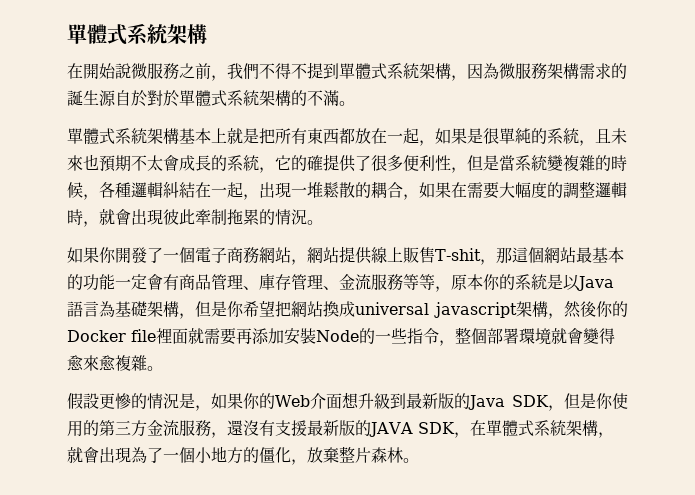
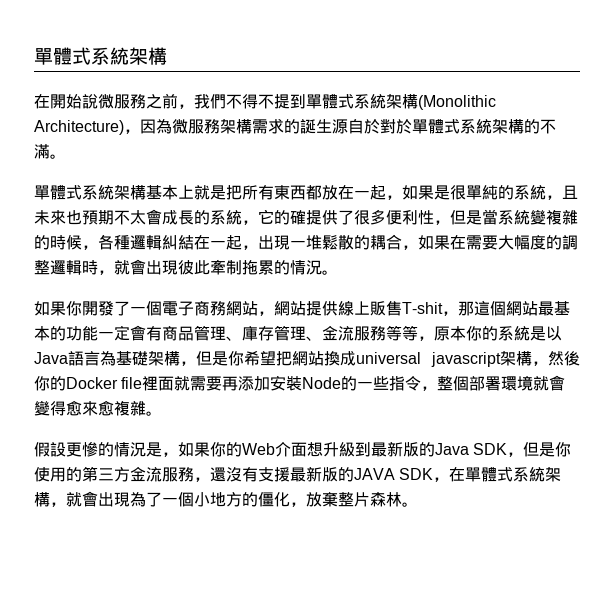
(451, 71) none -> [418,95,496,110] [34,120,124,135] (Monolithic Architecture)

